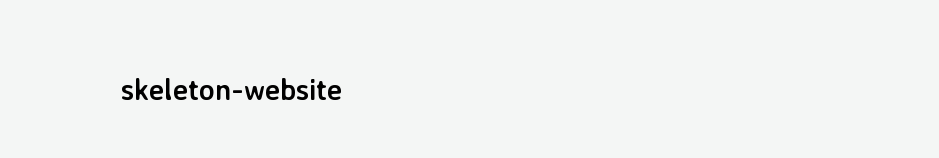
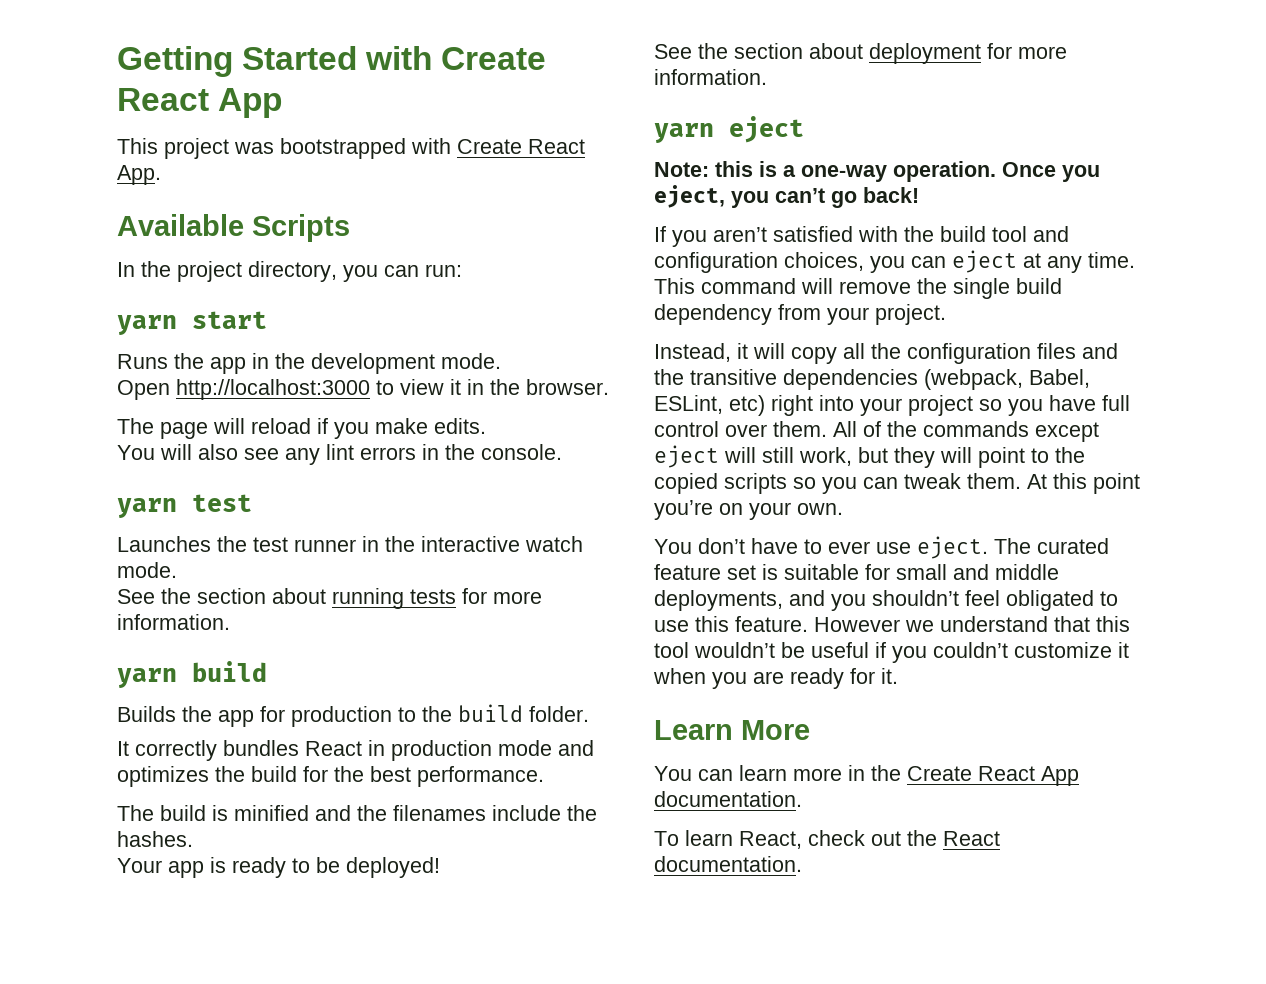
[121,78,342,100] skeleton-website -> [117,46,547,77] [117,88,283,118] [117,138,585,159] [117,165,161,185] [117,214,350,242] [117,261,462,282] [117,311,267,335] [117,353,501,374] [117,379,609,400] [117,418,486,439] [117,444,562,465] [117,494,252,518] [117,536,583,552] [117,562,177,578] [117,588,542,609] [117,614,230,630] [117,661,267,688] [117,704,589,727] [117,740,594,761] [117,766,544,787] [117,805,597,821] [117,831,193,847] [117,857,440,878] [654,43,1067,64] [654,69,767,85] [654,116,804,143] [654,161,1100,182] [654,185,919,208] [654,226,1069,247] [654,250,1135,273] [654,278,1062,299] [654,304,946,325] [654,343,1118,364] [654,369,1090,390] [654,395,1130,416] [654,421,1099,442] [654,445,1085,468] [654,473,1140,494] [654,500,843,520] [654,536,1109,559] [654,564,1059,580] [654,590,1118,611] [654,616,1130,632] [654,642,1129,663] [653,668,898,689] [654,720,810,740] [654,765,1079,786] [654,791,802,807] [654,830,1000,849] [654,856,802,872] Getting Started with Create React App // This project was bootstrapped with Create React App. // Available Scripts // In the project directory, you can run: // yarn start // Runs the app in the development mode. // Open http://localhost:3000 to view it in the browser. // The page will reload if you make edits. // You will also see any lint errors in the console. // yarn test // Launches the test runner in the interactive watch mode. // See the section about running tests for more information. // yarn build // Builds the app for production to the build folder. // It correctly bundles React in production mode and optimizes the build for the best performance. // The build is minified and the filenames include the hashes. // Your app is ready to be deployed! // See the section about deployment for more information. // yarn eject // Note: this is a one-way operation. Once you eject, you can’t go back! // If you aren’t satisfied with the build tool and configuration choices, you can eject at any time. This command will remove the single build dependency from your project. // Instead, it will copy all the configuration files and the transitive dependencies (webpack, Babel, ESLint, etc) right into your project so you have full control over them. All of the commands except eject will still work, but they will point to the copied scripts so you can tweak them. At this point you’re on your own. // You don’t have to ever use eject. The curated feature set is suitable for small and middle deployments, and you shouldn’t feel obligated to use this feature. However we understand that this tool wouldn’t be useful if you couldn’t customize it when you are ready for it. // Learn More // You can learn more in the Create React App documentation. // To learn React, check out the React documentation.

